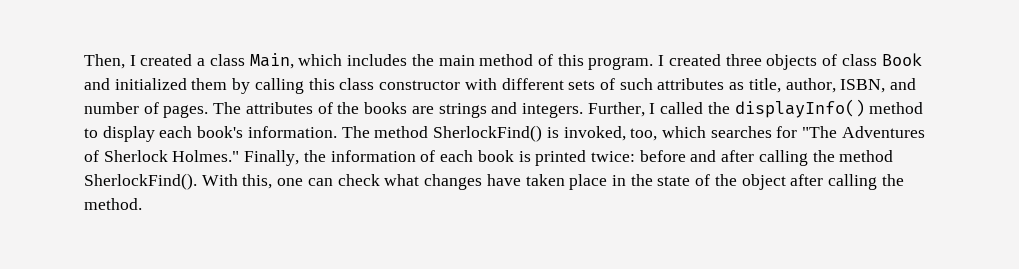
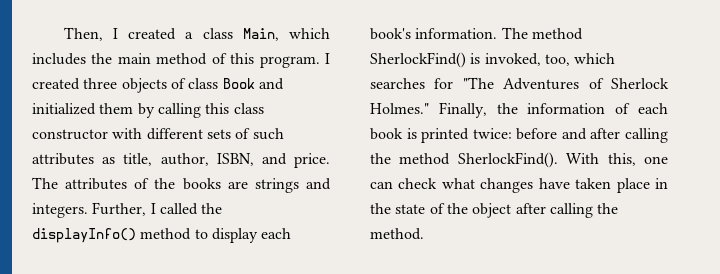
[84,102,209,118] number of pages. -> [293,153,330,168] price.

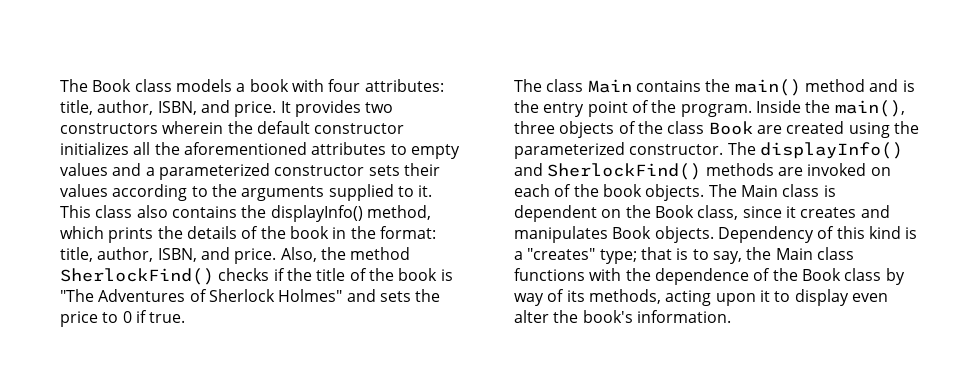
[63,27,330,41] [32,53,330,68] [32,78,284,93] [32,103,264,118] [32,128,284,140] [32,153,330,168] [32,177,331,193] [32,202,223,218] [32,228,292,243] [370,27,583,40] [370,52,616,68] [370,77,669,90] [370,102,668,118] [370,128,668,143] [370,152,668,168] [370,178,668,193] [370,203,619,218] [370,228,424,240] Then, I created a class Main, which includes the main method of this program. I created three objects of class Book and initialized them by calling this class constructor with different sets of such attributes as title, author, ISBN, and price. The attributes of the books are strings and integers. Further, I called the displayInfo() method to display each book's information. The method SherlockFind() is invoked, too, which searches for "The Adventures of Sherlock Holmes." Finally, the information of each book is printed twice: before and after calling the method SherlockFind(). With this, one can check what changes have taken place in the state of the object after calling the method. -> [60,79,444,92] [60,100,394,117] [60,121,405,134] [60,142,460,159] [60,163,440,180] [60,184,433,201] [60,205,431,222] [60,226,436,243] [60,247,411,264] [60,268,453,285] [60,289,441,302] [60,310,186,327] [514,79,915,96] [514,100,905,117] [514,121,919,138] [514,142,903,159] [514,163,891,180] [514,184,836,201] [514,205,890,222] [514,226,918,243] [514,247,854,264] [514,268,905,285] [514,289,888,306] [514,310,731,323] The Book class models a book with four attributes: title, author, ISBN, and price. It provides two constructors wherein the default constructor initializes all the aforementioned attributes to empty values and a parameterized constructor sets their values according to the arguments supplied to it. This class also contains the displayInfo() method, which prints the details of the book in the format: title, author, ISBN, and price. Also, the method SherlockFind() checks if the title of the book is "The Adventures of Sherlock Holmes" and sets the price to 0 if true. // The class Main contains the main() method and is the entry point of the program. Inside the main(), three objects of the class Book are created using the parameterized constructor. The displayInfo() and SherlockFind() methods are invoked on each of the book objects. The Main class is dependent on the Book class, since it creates and manipulates Book objects. Dependency of this kind is a "creates" type; that is to say, the Main class functions with the dependence of the Book class by way of its methods, acting upon it to display even alter the book's information.

